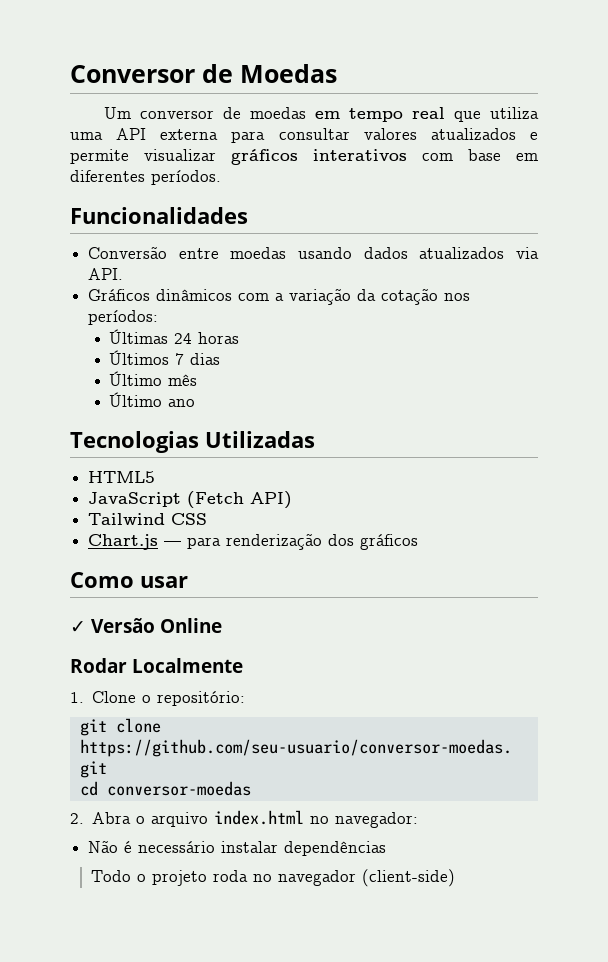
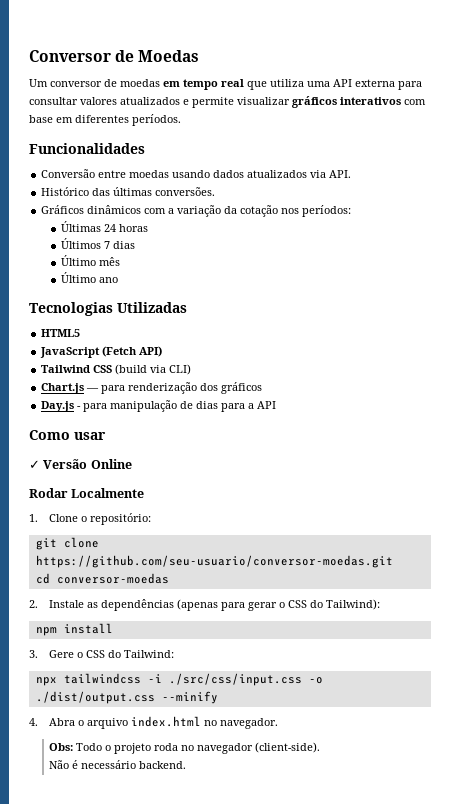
(124, 274) none -> [41,187,216,196] // Histórico das últimas conversões.
(208, 519) none -> [115,364,192,375] (build via CLI)
(419, 542) none -> [41,400,277,412] // Day.js - para manipulação de dias para a API
(84, 818) none -> [49,599,381,611] [35,623,113,636] [29,650,175,658] [35,673,323,686] [35,691,218,704] [29,718,38,726] Instale as dependências (apenas para gerar o CSS do Tailwind): // npm install // 3. Gere o CSS do Tailwind: // npx tailwindcss -i ./src/css/input.css -o ./dist/output.css --minify // 4.
[335,812,419,828] [88,840,387,856] navegador: // Não é necessário instalar dependências // -> [220,718,279,729] [49,743,74,751] navegador. // Obs:
[362,869,456,887] (client-side) -> [255,742,321,753] [49,760,187,769] (client-side). // Não é necessário backend.

